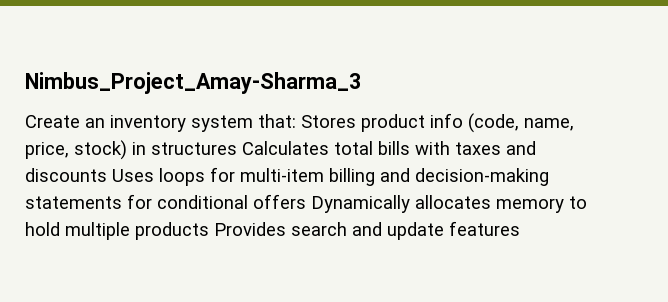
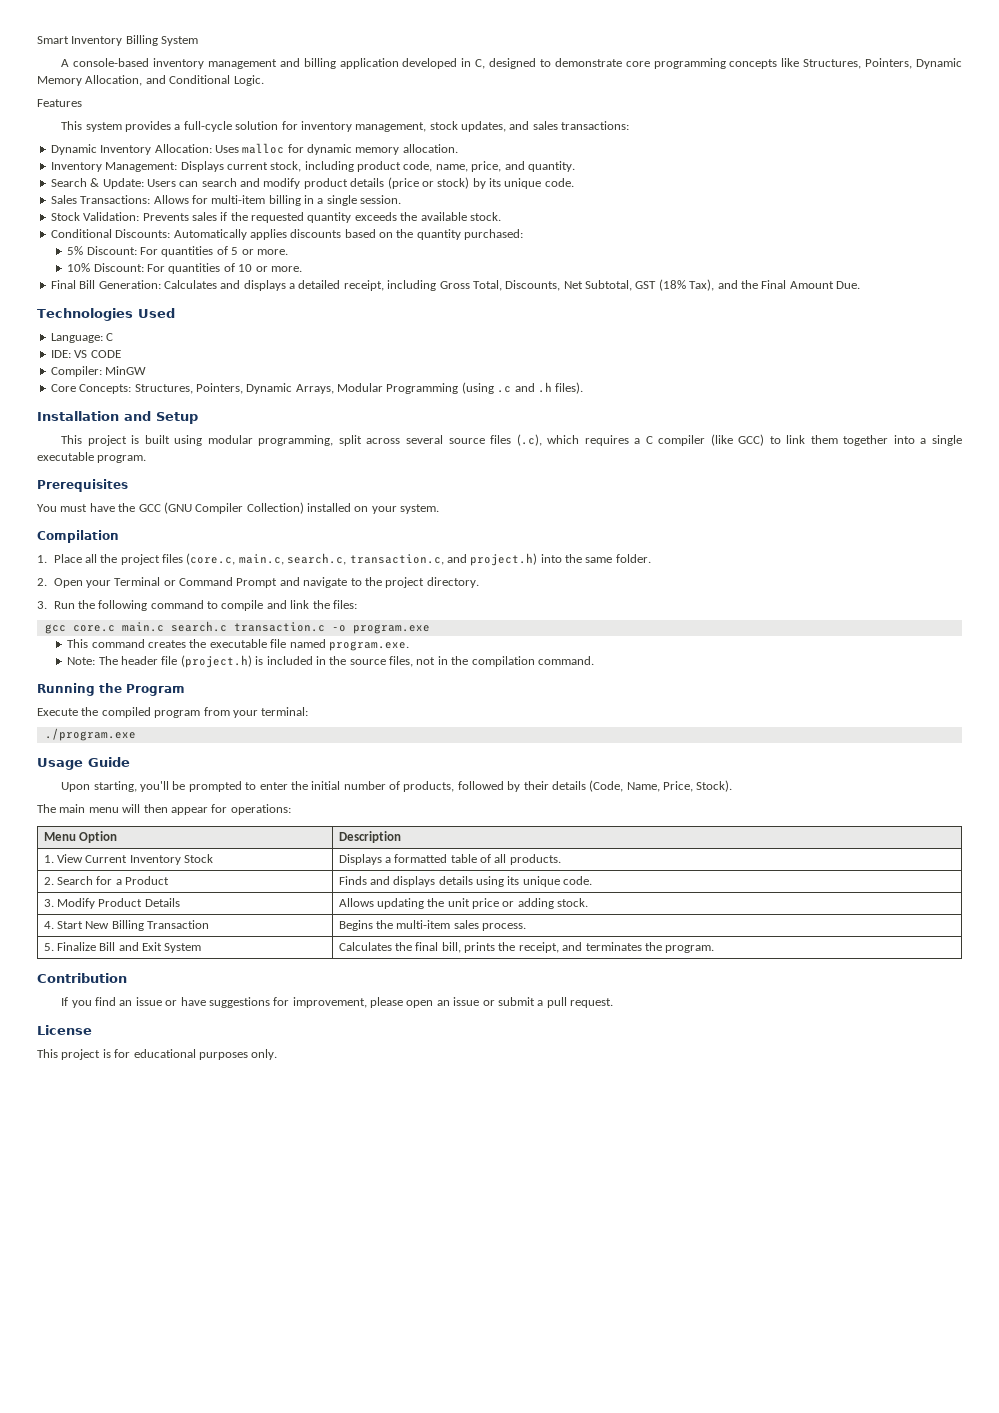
[25,72,361,94] [25,113,574,133] [25,140,536,160] [25,167,549,186] [25,194,587,213] [25,221,520,240] Nimbus_Project_Amay-Sharma_3 // Create an inventory system that: Stores product info (code, name, price, stock) in structures Calculates total bills with taxes and discounts Uses loops for multi-item billing and decision-making statements for conditional offers Dynamically allocates memory to hold multiple products Provides search and update features -> [37,35,199,46] [61,58,963,69] [37,75,264,86] [37,99,82,107] [61,121,630,132] [50,143,458,155] [50,161,575,172] [50,177,574,189] [50,195,402,206] [50,212,501,223] [50,229,524,240] [67,246,288,257] [67,263,302,274] [50,279,860,291] [37,308,175,321] [50,333,114,343] [50,350,121,358] [50,366,147,377] [50,382,584,394] [37,411,198,424] [61,434,963,446] [37,452,147,463] [37,479,128,492] [37,502,440,514] [37,530,119,543] [37,553,651,566] [37,577,479,588] [37,600,357,611] [44,621,430,634] [67,639,409,651] [67,655,594,668] [37,683,185,696] [37,707,309,718] [44,728,136,741] [37,757,130,770] [61,780,733,792] [37,804,291,815] [43,831,117,843] [338,831,401,843] [43,854,214,865] [338,854,561,865] [43,876,170,885] [338,876,593,887] [43,898,180,909] [338,898,589,909] [43,920,210,931] [338,920,527,931] [43,942,202,953] [338,942,715,953] [37,973,127,983] [61,997,614,1008] [37,1025,92,1035] [37,1049,278,1060] Smart Inventory Billing System // A console-based inventory management and billing application developed in C, designed to demonstrate core programming concepts like Structures, Pointers, Dynamic Memory Allocation, and Conditional Logic. // Features // This system provides a full-cycle solution for inventory management, stock updates, and sales transactions: // Dynamic Inventory Allocation: Uses malloc for dynamic memory allocation. // Inventory Management: Displays current stock, including product code, name, price, and quantity. // Search & Update: Users can search and modify product details (price or stock) by its unique code. // Sales Transactions: Allows for multi-item billing in a single session. // Stock Validation: Prevents sales if the requested quantity exceeds the available stock. // Conditional Discounts: Automatically applies discounts based on the quantity purchased: // 5% Discount: For quantities of 5 or more. // 10% Discount: For quantities of 10 or more. // Final Bill Generation: Calculates and displays a detailed receipt, including Gross Total, Discounts, Net Subtotal, GST (18% Tax), and the Final Amount Due. // Technologies Used // Language: C // IDE: VS CODE // Compiler: MinGW // Core Concepts: Structures, Pointers, Dynamic Arrays, Modular Programming (using .c and .h files). // Installation and Setup // This project is built using modular programming, split across several source files (.c), which requires a C compiler (like GCC) to link them together into a single executable program. // Prerequisites // You must have the GCC (GNU Compiler Collection) installed on your system. // Compilation // 1. Place all the project files (core.c, main.c, search.c, transaction.c, and project.h) into the same folder. // 2. Open your Terminal or Command Prompt and navigate to the project directory. // 3. Run the following command to compile and link the files: // gcc core.c main.c search.c transaction.c -o program.exe // This command creates the executable file named program.exe. // Note: The header file (project.h) is included in the source files, not in the compilation command. // Running the Program // Execute the compiled program from your terminal: // ./program.exe // Usage Guide // Upon starting, you'll be prompted to enter the initial number of products, followed by their details (Code, Name, Price, Stock). // The main menu will then appear for operations: // Menu Option | Description // 1. View Current Inventory Stock | Displays a formatted table of all products. // 2. Search for a Product | Finds and displays details using its unique code. // 3. Modify Product Details | Allows updating the unit price or adding stock. // 4. Start New Billing Transaction | Begins the multi-item sales process. // 5. Finalize Bill and Exit System | Calculates the final bill, prints the receipt, and terminates the program. // Contribution // If you find an issue or have suggestions for improvement, please open an issue or submit a pull request. // License // This project is for educational purposes only.

